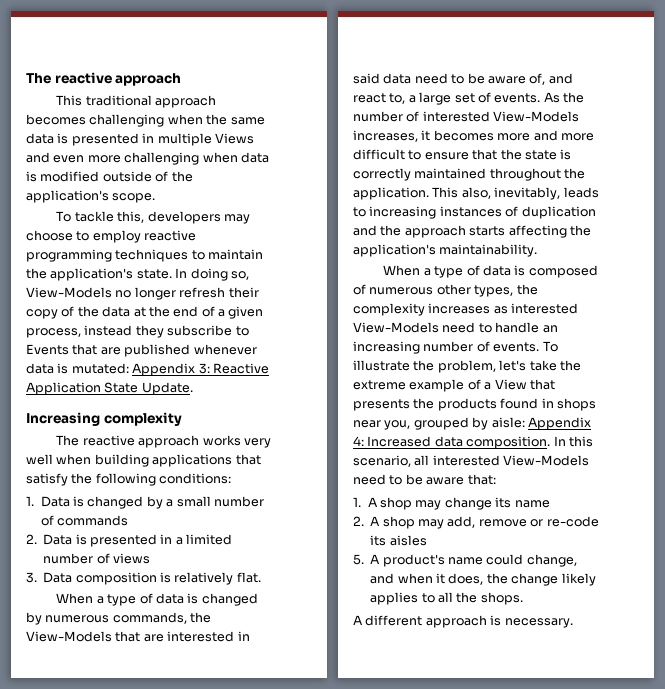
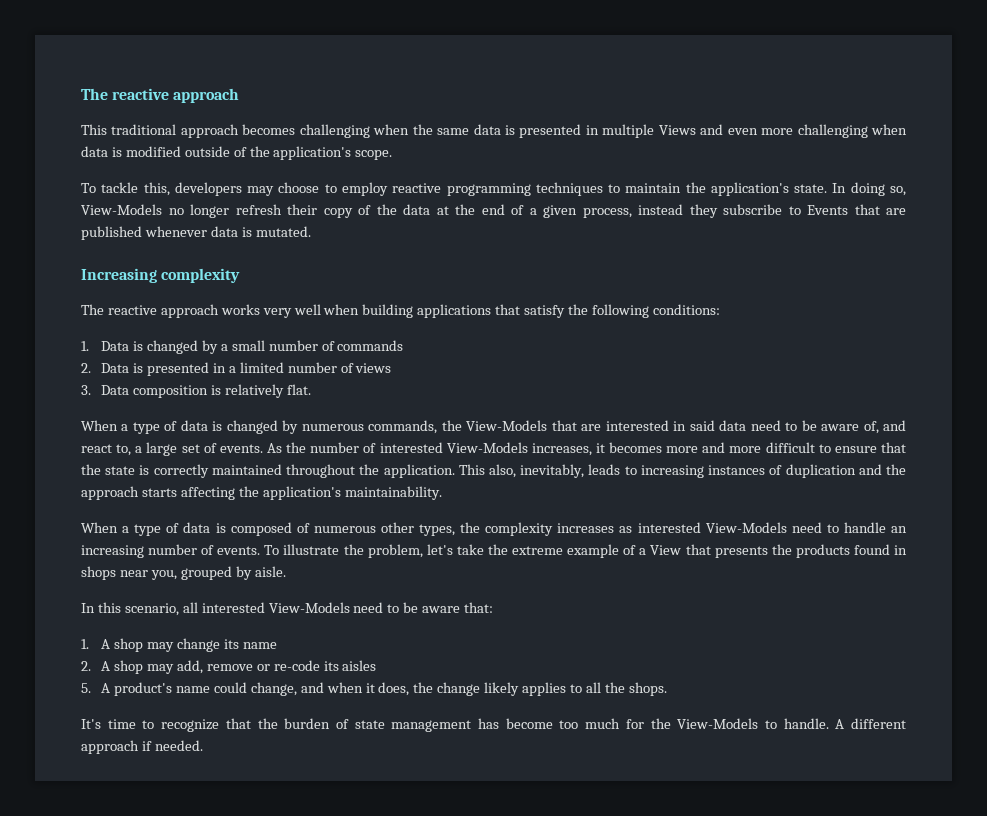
[71,363,269,376] [26,382,193,395] mutated: Appendix 3: Reactive Application State Update. -> [255,226,311,237] mutated.
[491,417,591,430] [353,436,551,449] aisle: Appendix 4: Increased data composition. -> [254,566,286,577] aisle. //
(523, 598) none -> [81,718,829,732] It's time to recognize that the burden of state management has become too much for the View-Models to handle.
[490,615,573,628] is necessary. -> [141,740,203,751] if needed.

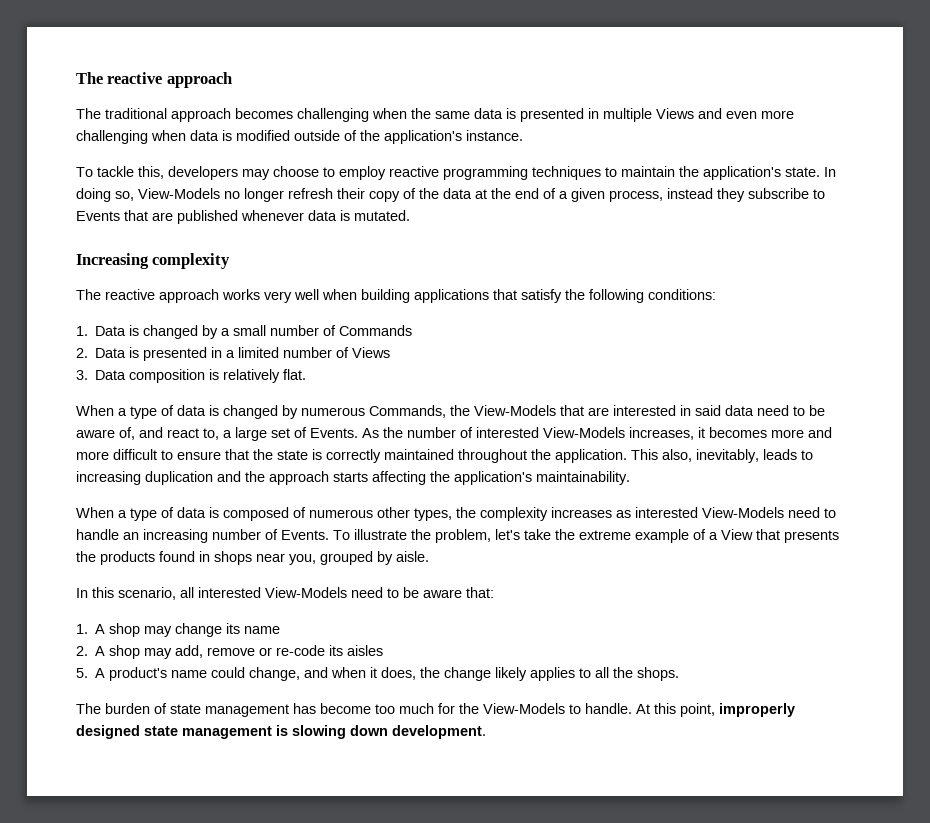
[81,124,107,135] This -> [76,108,101,119] The
[355,150,393,160] scope. -> [466,130,523,141] instance.
[337,340,404,351] commands -> [339,325,413,336] Commands
[355,363,392,373] views -> [352,347,391,358] Views
[368,420,438,434] commands, -> [369,405,446,418] Commands,
[219,444,263,453] events. -> [310,428,358,438] Events.
[708,465,783,475] instances of -> (141, 478) none
[217,546,261,555] events. -> [281,530,329,540] Events.
[81,718,278,732] It's time to recognize that the -> [76,703,101,714] The
[835,718,907,729] [81,740,203,754] A different approach if needed. -> [636,703,795,717] [76,725,486,739] At this point, improperly designed state management is slowing down development.

